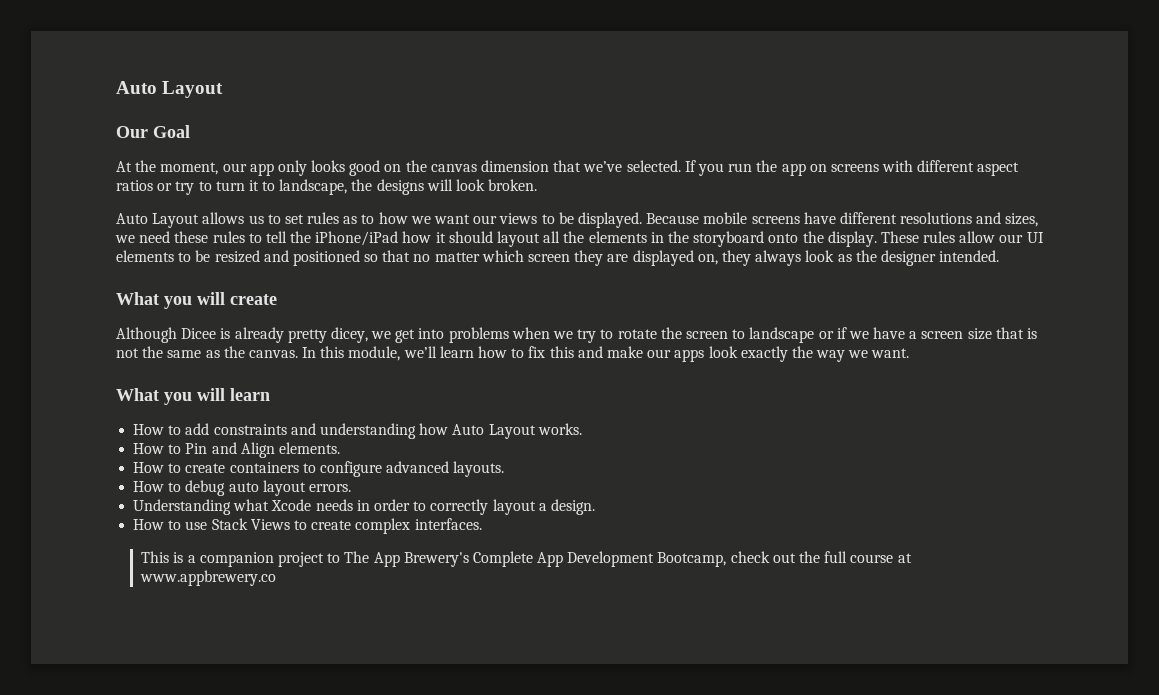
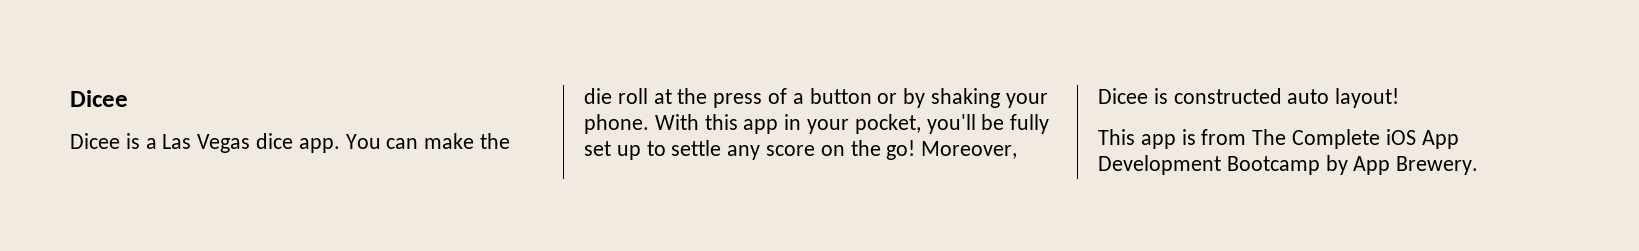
[116,81,224,98] [116,125,190,138] [116,160,1020,176] [116,179,538,195] [116,212,1039,228] [115,231,1044,247] [116,250,1000,266] [116,292,277,309] [116,327,1037,343] [116,346,910,362] [116,388,270,405] [133,423,582,439] [133,442,340,458] [133,461,505,477] [133,480,351,496] [133,499,595,515] [133,518,482,534] [141,551,912,567] [140,570,277,586] Auto Layout // Our Goal // At the moment, our app only looks good on the canvas dimension that we’ve selected. If you run the app on screens with different aspect ratios or try to turn it to landscape, the designs will look broken. // Auto Layout allows us to set rules as to how we want our views to be displayed. Because mobile screens have different resolutions and sizes, we need these rules to tell the iPhone/iPad how it should layout all the elements in the storyboard onto the display. These rules allow our UI elements to be resized and positioned so that no matter which screen they are displayed on, they always look as the designer intended. // What you will create // Although Dicee is already pretty dicey, we get into problems when we try to rotate the screen to landscape or if we have a screen size that is not the same as the canvas. In this module, we’ll learn how to fix this and make our apps look exactly the way we want. // What you will learn // How to add constraints and understanding how Auto Layout works. // How to Pin and Align elements. // How to create containers to configure advanced layouts. // How to debug auto layout errors. // Understanding what Xcode needs in order to correctly layout a design. // How to use Stack Views to create complex interfaces. // This is a companion project to The App Brewery's Complete App Development Bootcamp, check out the full course at www.appbrewery.co -> [70,90,128,107] [70,133,511,153] [584,88,1048,108] [584,114,1050,134] [584,140,1018,160] [1098,88,1400,108] [1098,129,1459,149] [1098,155,1479,175] Dicee // Dicee is a Las Vegas dice app. You can make the die roll at the press of a button or by shaking your phone. With this app in your pocket, you'll be fully set up to settle any score on the go! Moreover, Dicee is constructed auto layout! // This app is from The Complete iOS App Development Bootcamp by App Brewery.

